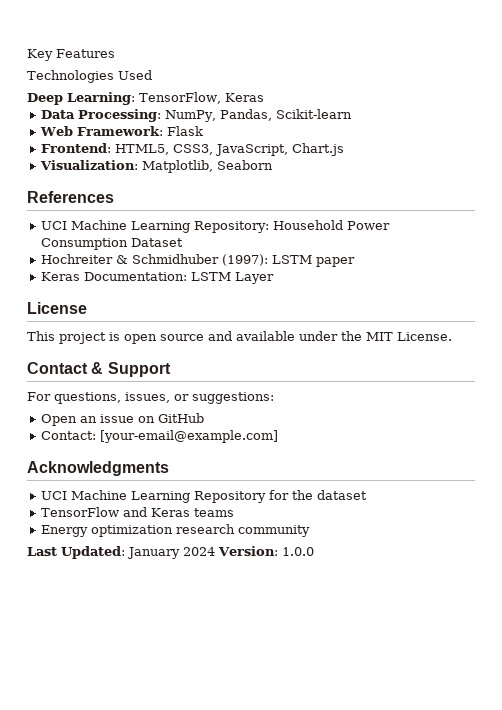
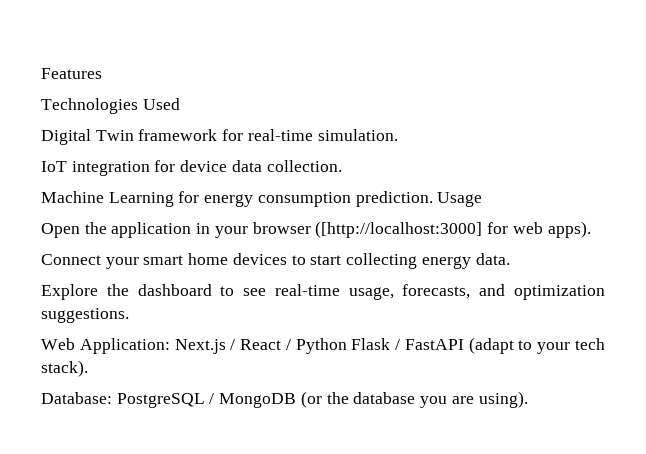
[27,49,53,61] Key -> (41, 73) none
[27,92,264,105] [41,109,353,122] [40,126,204,136] [41,143,345,156] [40,160,274,173] [27,191,114,203] [41,220,391,233] [41,238,184,250] [41,254,356,267] [41,272,275,284] [27,302,87,314] [27,331,452,344] [27,362,171,377] [27,392,274,404] [41,413,205,426] [41,430,279,443] [27,461,169,476] [41,490,368,503] [41,507,235,517] [41,524,311,537] [27,546,314,559] Deep Learning: TensorFlow, Keras // Data Processing: NumPy, Pandas, Scikit-learn // Web Framework: Flask // Frontend: HTML5, CSS3, JavaScript, Chart.js // Visualization: Matplotlib, Seaborn // References // UCI Machine Learning Repository: Household Power Consumption Dataset // Hochreiter & Schmidhuber (1997): LSTM paper // Keras Documentation: LSTM Layer // License // This project is open source and available under the MIT License. // Contact & Support // For questions, issues, or suggestions: // Open an issue on GitHub // Contact: [your-email@example.com] // Acknowledgments // UCI Machine Learning Repository for the dataset // TensorFlow and Keras teams // Energy optimization research community // Last Updated: January 2024 Version: 1.0.0 -> [41,129,398,145] [41,160,342,176] [41,191,483,207] [41,221,591,238] [41,253,510,269] [41,284,605,300] [41,308,129,323] [41,337,605,354] [41,360,88,377] [41,391,528,408] Digital Twin framework for real-time simulation. // IoT integration for device data collection. // Machine Learning for energy consumption prediction. Usage // Open the application in your browser ([http://localhost:3000] for web apps). // Connect your smart home devices to start collecting energy data. // Explore the dashboard to see real-time usage, forecasts, and optimization suggestions. // Web Application: Next.js / React / Python Flask / FastAPI (adapt to your tech stack). // Database: PostgreSQL / MongoDB (or the database you are using).

